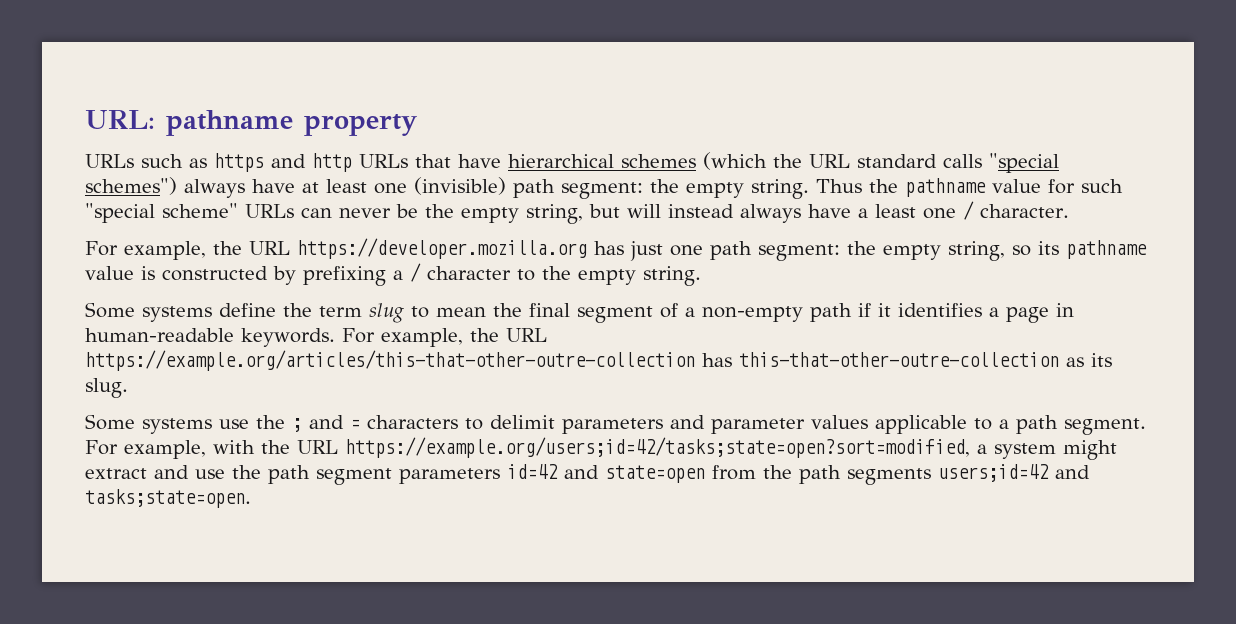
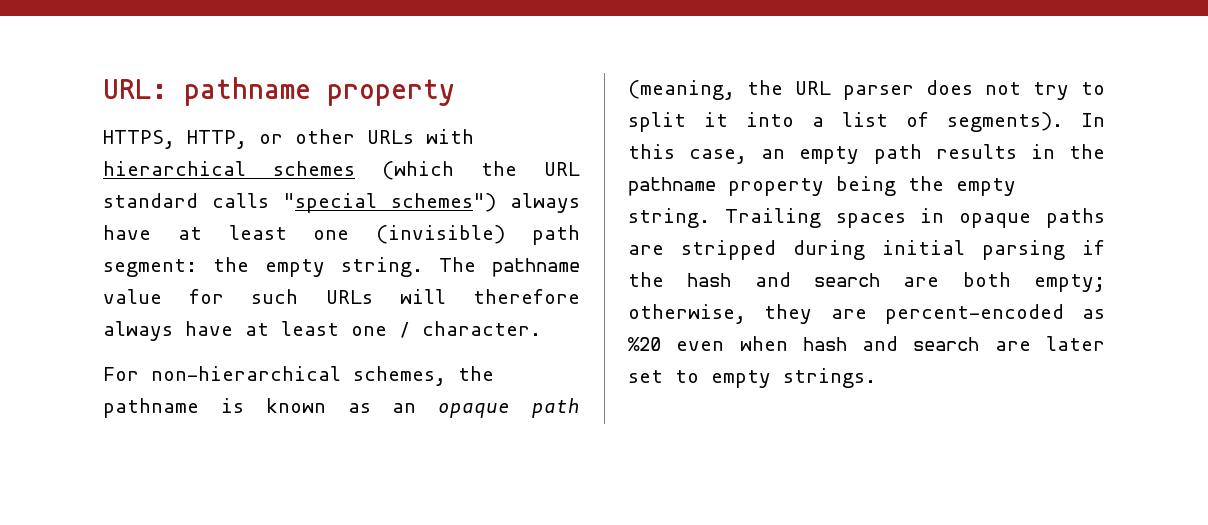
[85,153,501,172] URLs such as https and http URLs that have -> [103,129,474,149] HTTPS, HTTP, or other URLs with
[816,179,898,193] Thus the -> [439,257,476,272] The
[85,203,868,224] "special scheme" URLs can never be the empty string, but will instead always have a -> [325,289,580,304] [103,321,269,341] URLs will therefore always have at
[124,238,1147,261] [85,263,701,286] [85,302,1074,323] [85,328,547,347] [85,350,1112,371] [85,378,128,398] [85,414,1146,435] [85,437,1117,460] [85,464,1090,485] [85,489,251,508] example, the URL https://developer.mozilla.org has just one path segment: the empty string, so its pathname value is constructed by prefixing a / character to the empty string. // Some systems define the term slug to mean the final segment of a non-empty path if it identifies a page in human-readable keywords. For example, the URL https://example.org/articles/this-that-other-outre-collection has this-that-other-outre-collection as its slug. // Some systems use the ; and = characters to delimit parameters and parameter values applicable to a path segment. For example, with the URL https://example.org/users;id=42/tasks;state=open?sort=modified, a system might extract and use the path segment parameters id=42 and state=open from the path segments users;id=42 and tasks;state=open. -> [151,366,494,386] [103,398,580,418] [628,80,1105,100] [628,112,1105,132] [628,144,1105,164] [628,176,1016,196] [628,208,1105,228] [628,240,1105,260] [628,272,1105,292] [628,304,1105,324] [628,336,1105,351] [628,368,876,388] non-hierarchical schemes, the pathname is known as an opaque path (meaning, the URL parser does not try to split it into a list of segments). In this case, an empty path results in the pathname property being the empty string. Trailing spaces in opaque paths are stripped during initial parsing if the hash and search are both empty; otherwise, they are percent-encoded as %20 even when hash and search are later set to empty strings.

